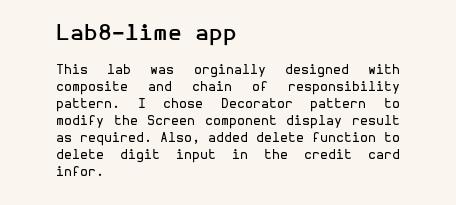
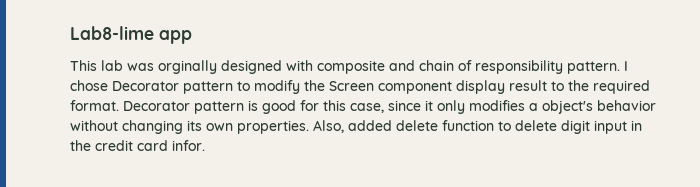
[56,132,152,146] as required. -> [551,80,650,94] [70,100,656,114] [70,120,309,134] to the required format. Decorator pattern is good for this case, since it only modifies a object's behavior without changing its own properties.

